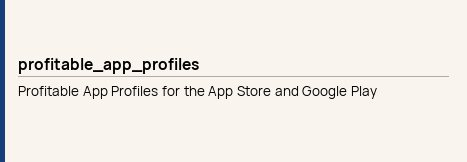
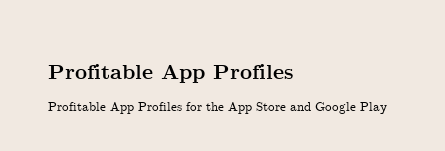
[18,58,199,74] profitable_app_profiles -> [48,64,294,83] Profitable App Profiles

